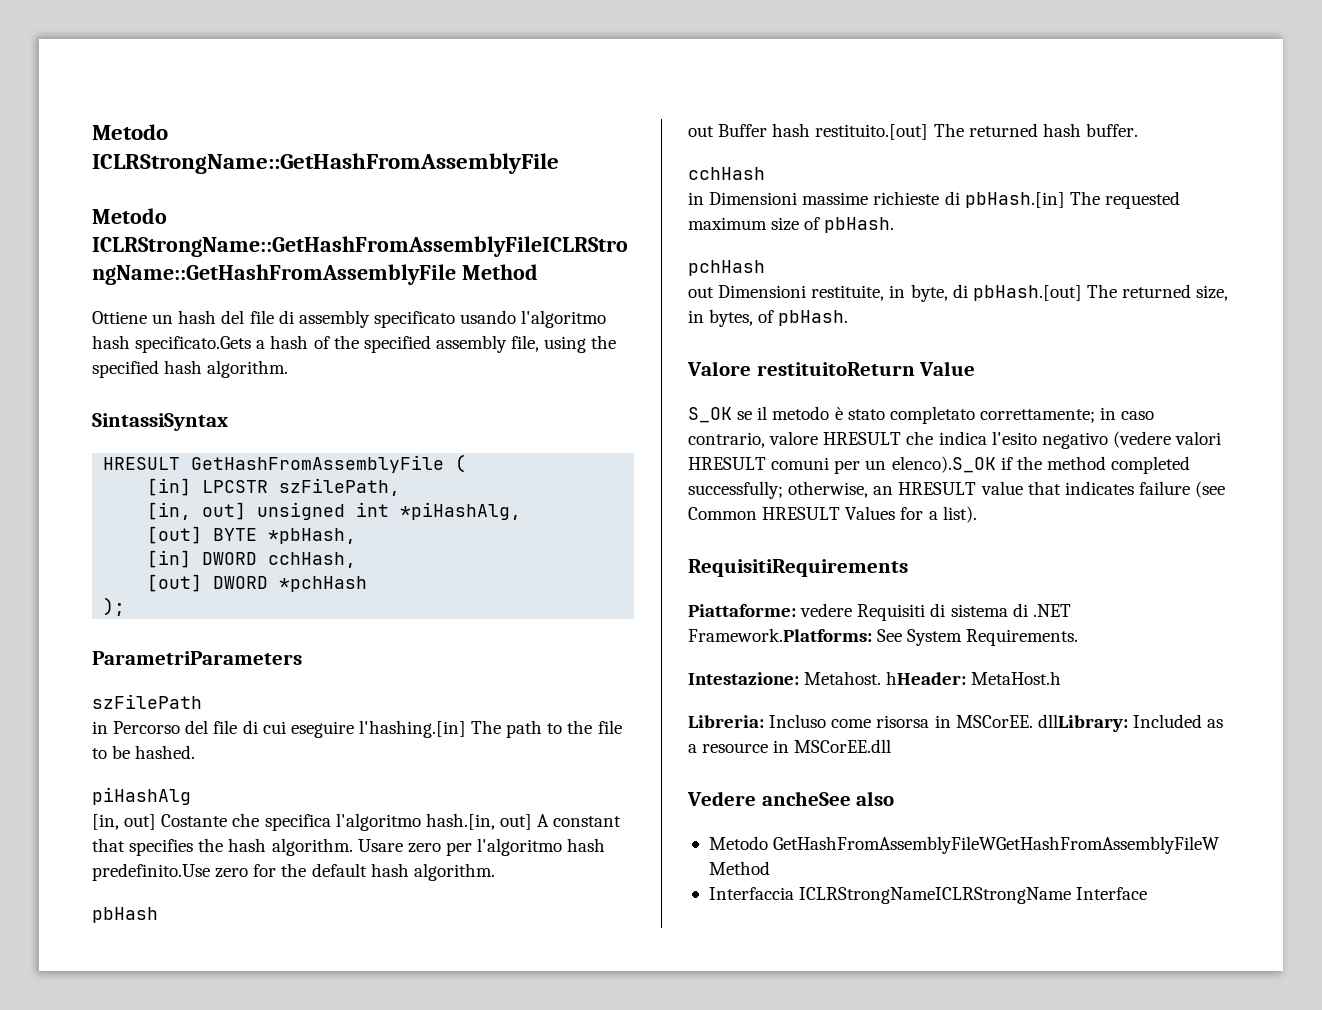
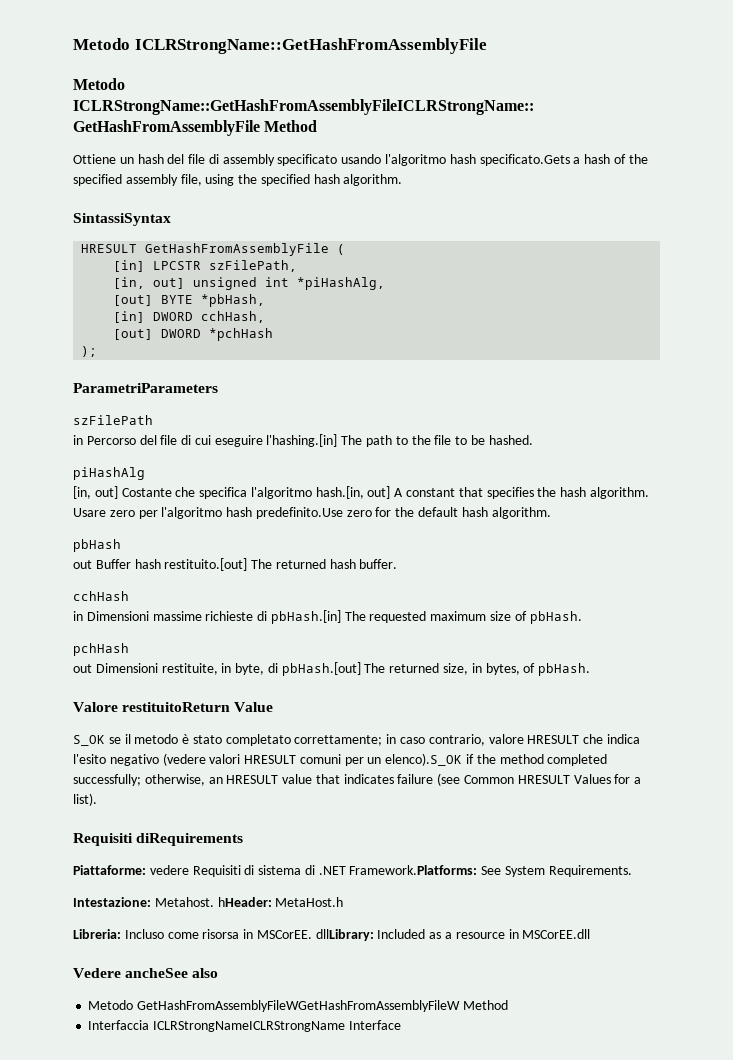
[688,559,908,577] RequisitiRequirements -> [73,833,244,846] Requisiti diRequirements

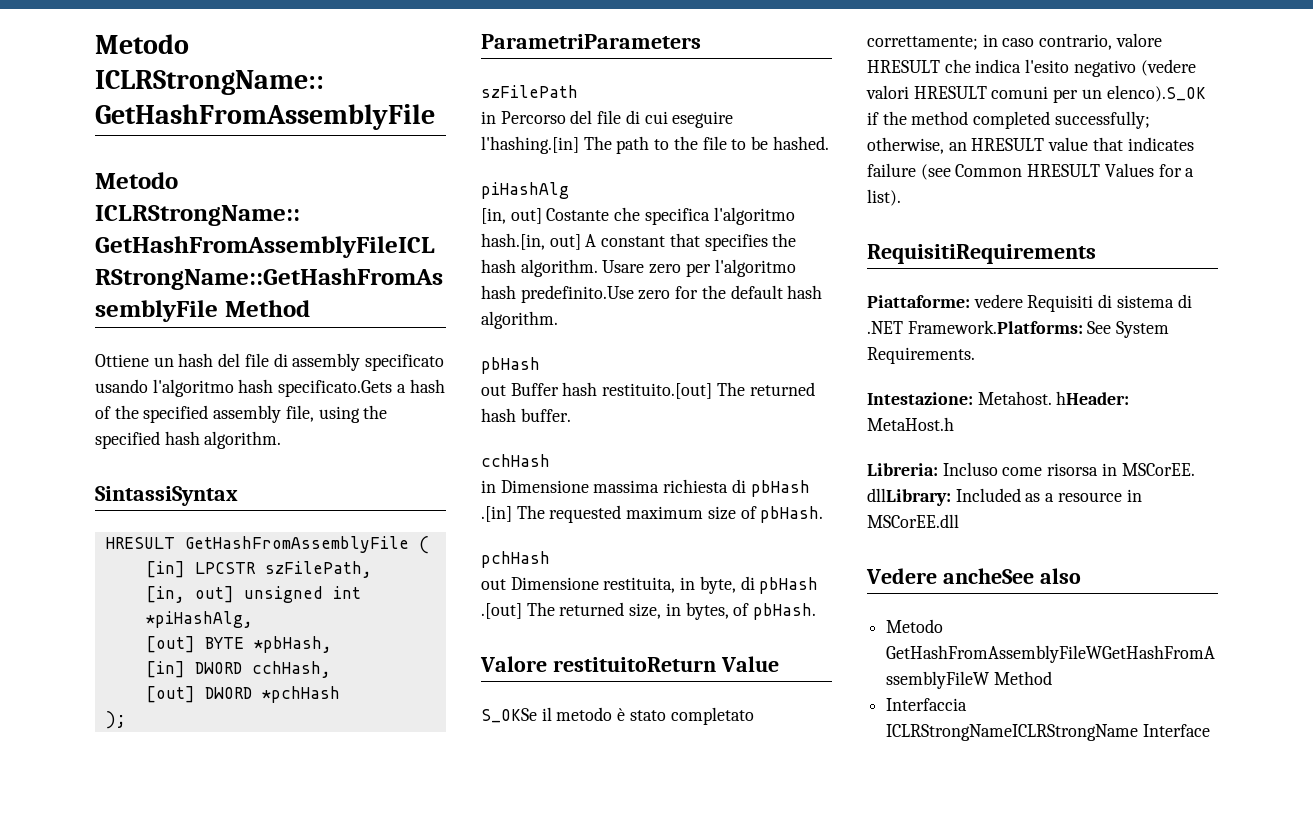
[86,610,341,624] Dimensioni massime richieste di pbHash.[in] -> [500,479,810,497] [481,506,512,522] Dimensione massima richiesta di pbHash .[in]
[95,663,218,675] Dimensioni restituite, -> [510,577,676,593] Dimensione restituita,
[281,662,361,676] pbHash.[out] -> [759,577,819,594] [481,603,522,619] pbHash .[out]
[73,735,121,746] S_OK se -> [481,708,537,723] S_OKSe
[73,833,244,846] Requisiti diRequirements -> [867,244,1096,264] RequisitiRequirements

